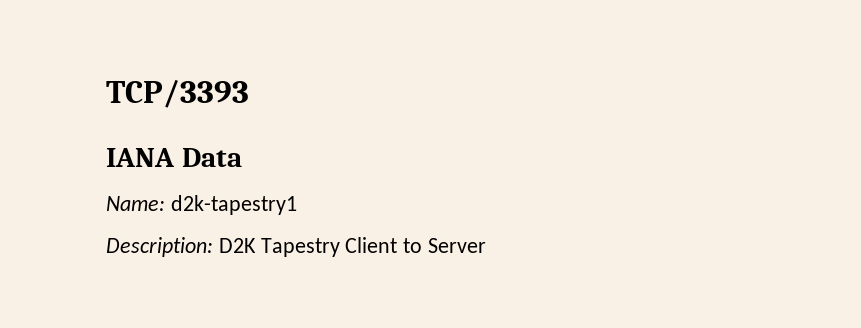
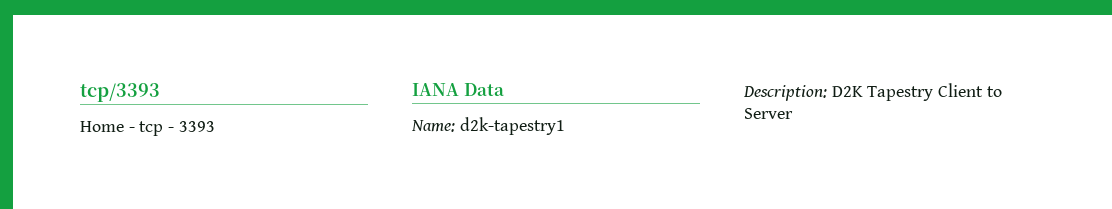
[106,79,249,108] TCP/3393 -> [80,83,160,102] [80,121,215,136] tcp/3393 // Home - tcp - 3393

